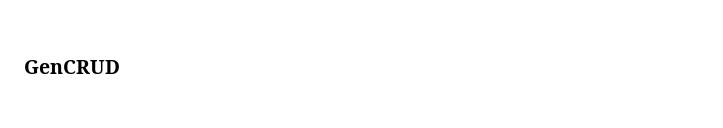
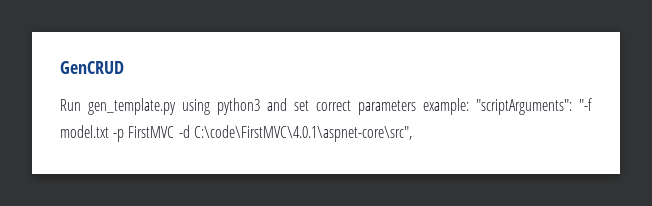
(120, 67) none -> [60,98,592,115] [60,125,412,142] // Run gen_template.py using python3 and set correct parameters example: "scriptArguments": "-f model.txt -p FirstMVC -d C:\code\FirstMVC\4.0.1\aspnet-core\src",

